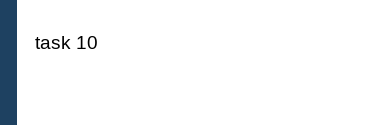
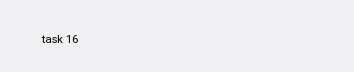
[76,36,99,49] 10 -> [66,35,79,43] 16

